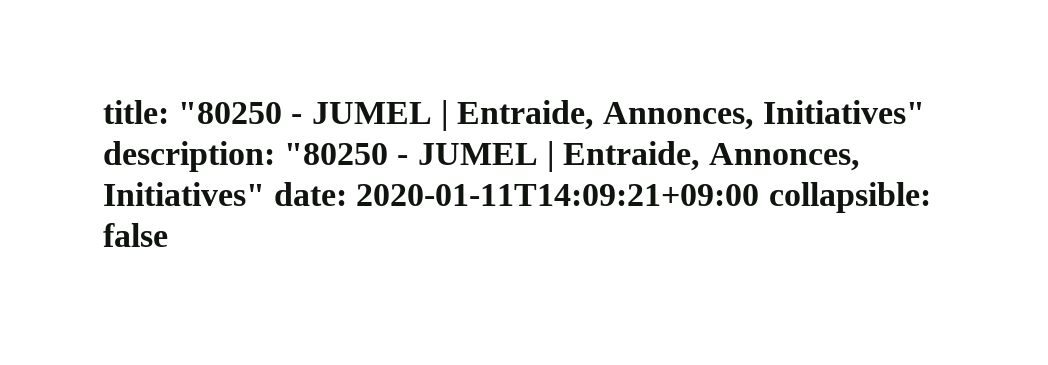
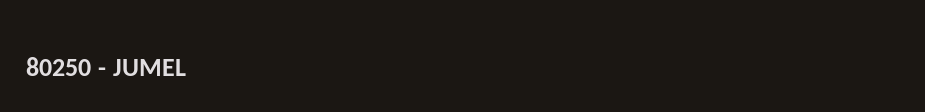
[103,100,926,131] [103,141,861,172] [103,182,931,213] [103,223,168,247] title: "80250 - JUMEL | Entraide, Annonces, Initiatives" description: "80250 - JUMEL | Entraide, Annonces, Initiatives" date: 2020-01-11T14:09:21+09:00 collapsible: false -> [26,57,186,76] 80250 - JUMEL

